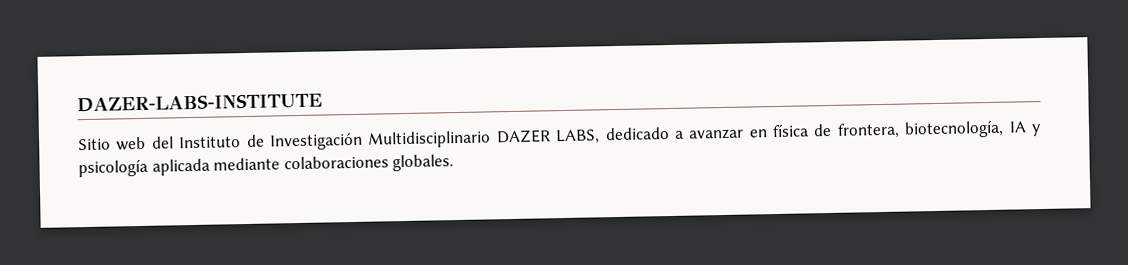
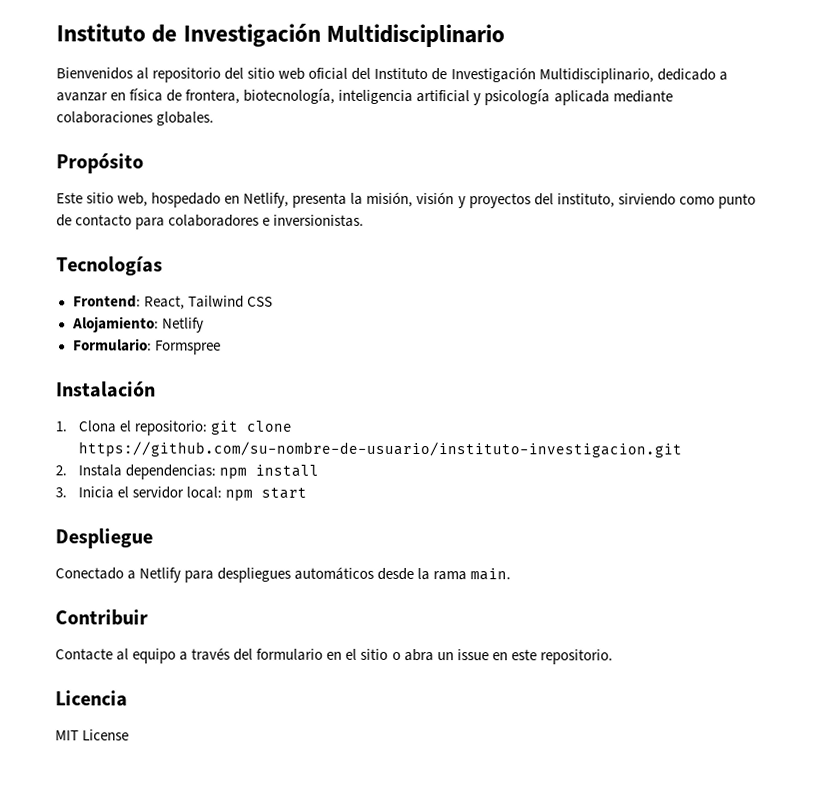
[77,92,323,113] [78,136,147,151] DAZER-LABS-INSTITUTE // Sitio web -> [56,23,506,48] [56,67,349,83] Instituto de Investigación Multidisciplinario // Bienvenidos al repositorio del sitio web oficial
[367,129,601,149] Multidisciplinario DAZER LABS, -> [538,68,654,84] Multidisciplinario,
[1008,121,1027,133] IA -> [338,89,471,104] inteligencia artificial
(455, 163) none -> [56,153,144,174] [56,191,756,209] [56,214,365,230] [56,256,163,276] [72,295,273,310] [71,316,204,333] [72,338,221,355] [56,381,156,398] [55,420,292,436] [77,441,682,458] [55,464,319,480] [55,486,307,501] [55,528,153,549] [55,566,512,583] [55,609,148,626] [55,647,613,665] [55,690,128,707] [55,729,130,741] // Propósito // Este sitio web, hospedado en Netlify, presenta la misión, visión y proyectos del instituto, sirviendo como punto de contacto para colaboradores e inversionistas. // Tecnologías // Frontend: React, Tailwind CSS // Alojamiento: Netlify // Formulario: Formspree // Instalación // 1. Clona el repositorio: git clone https://github.com/su-nombre-de-usuario/instituto-investigacion.git // 2. Instala dependencias: npm install // 3. Inicia el servidor local: npm start // Despliegue // Conectado a Netlify para despliegues automáticos desde la rama main. // Contribuir // Contacte al equipo a través del formulario en el sitio o abra un issue en este repositorio. // Licencia // MIT License

